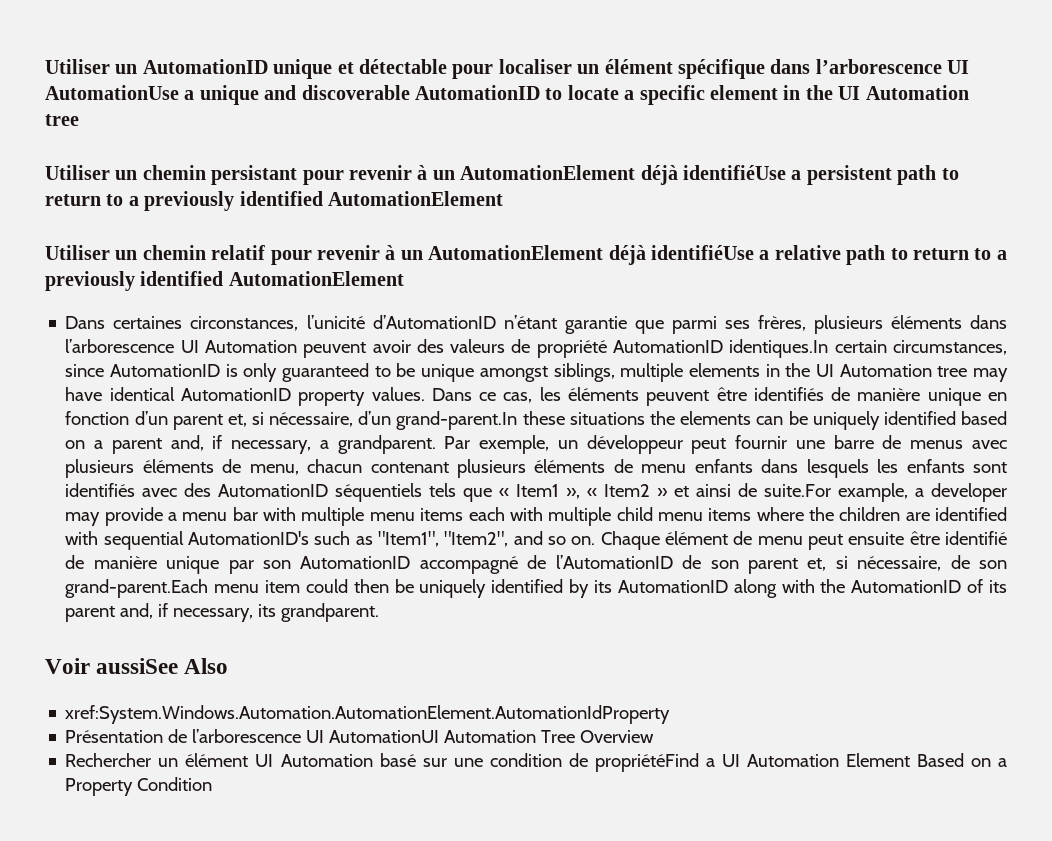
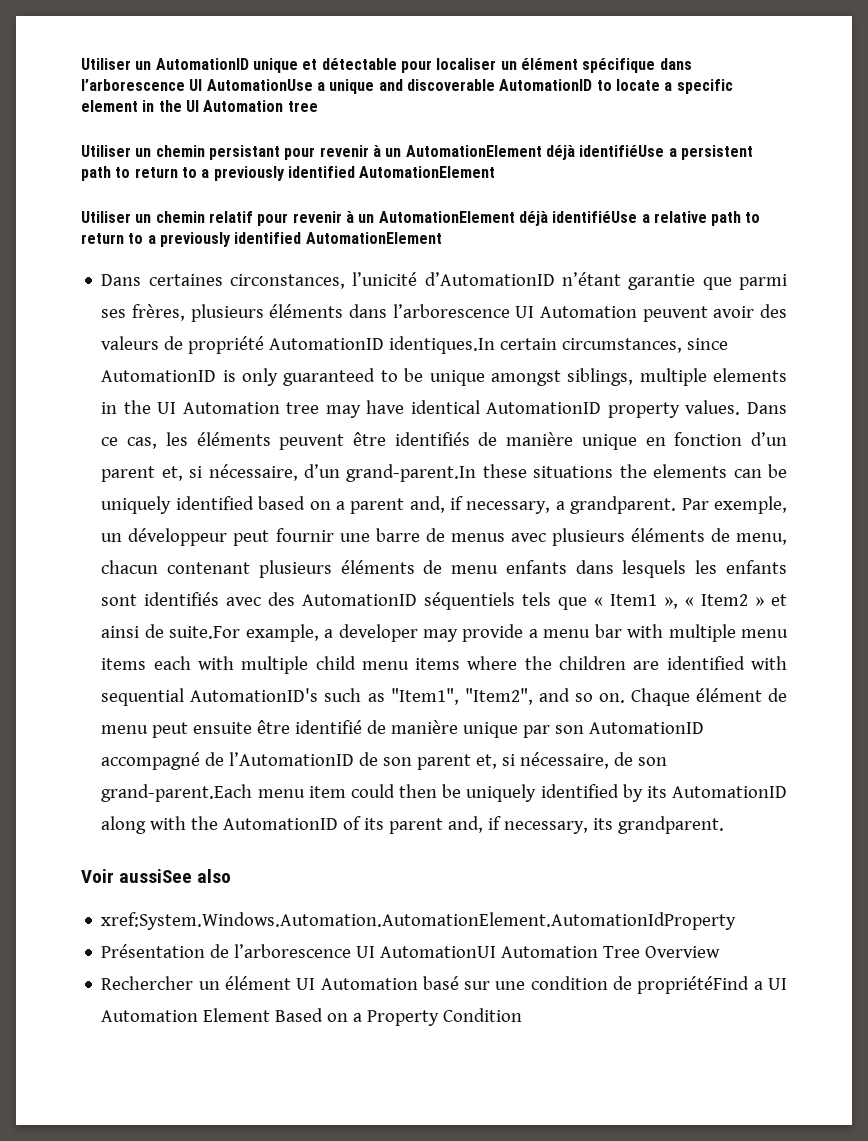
[184,658,229,674] Also -> [197,869,232,883] also

